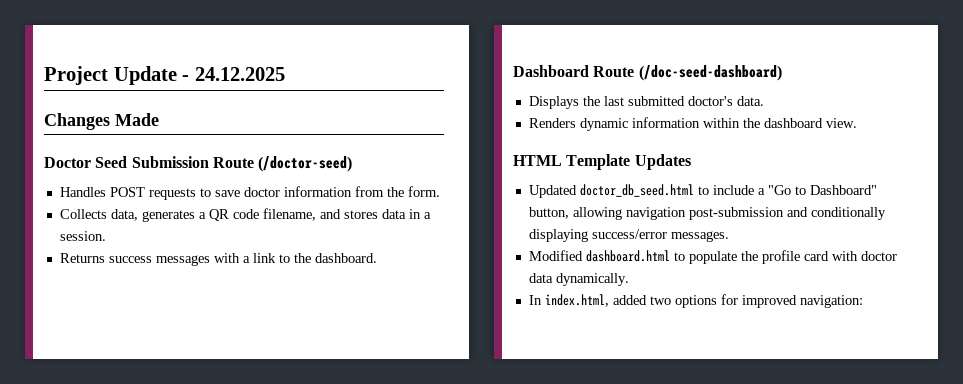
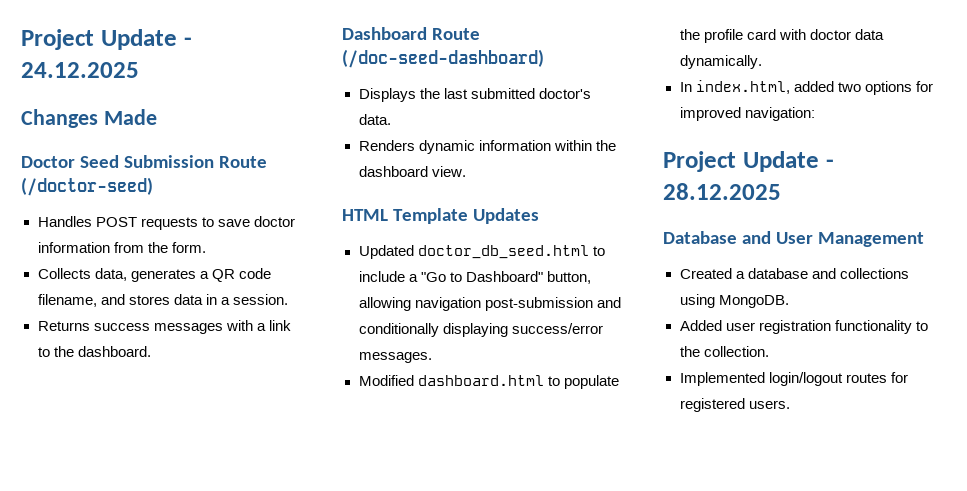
(863, 301) none -> [663,151,834,172] [663,183,781,200] [663,231,924,247] [679,268,909,279] [679,294,789,308] [679,320,928,334] [679,346,769,357] [679,372,908,386] [679,398,790,412] // Project Update - 28.12.2025 // Database and User Management // Created a database and collections using MongoDB. // Added user registration functionality to the collection. // Implemented login/logout routes for registered users.

